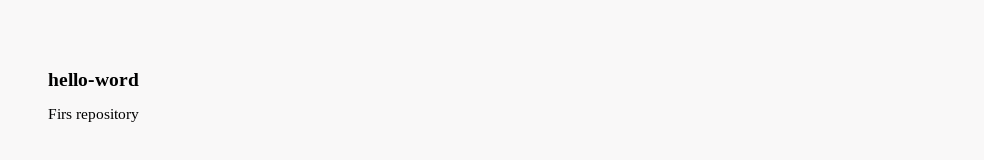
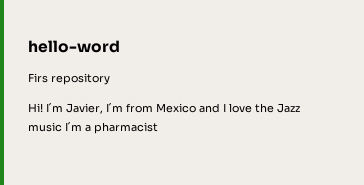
(140, 115) none -> [28,103,300,114] [28,122,158,134] // Hi! I´m Javier, I´m from Mexico and I love the Jazz music I´m a pharmacist

